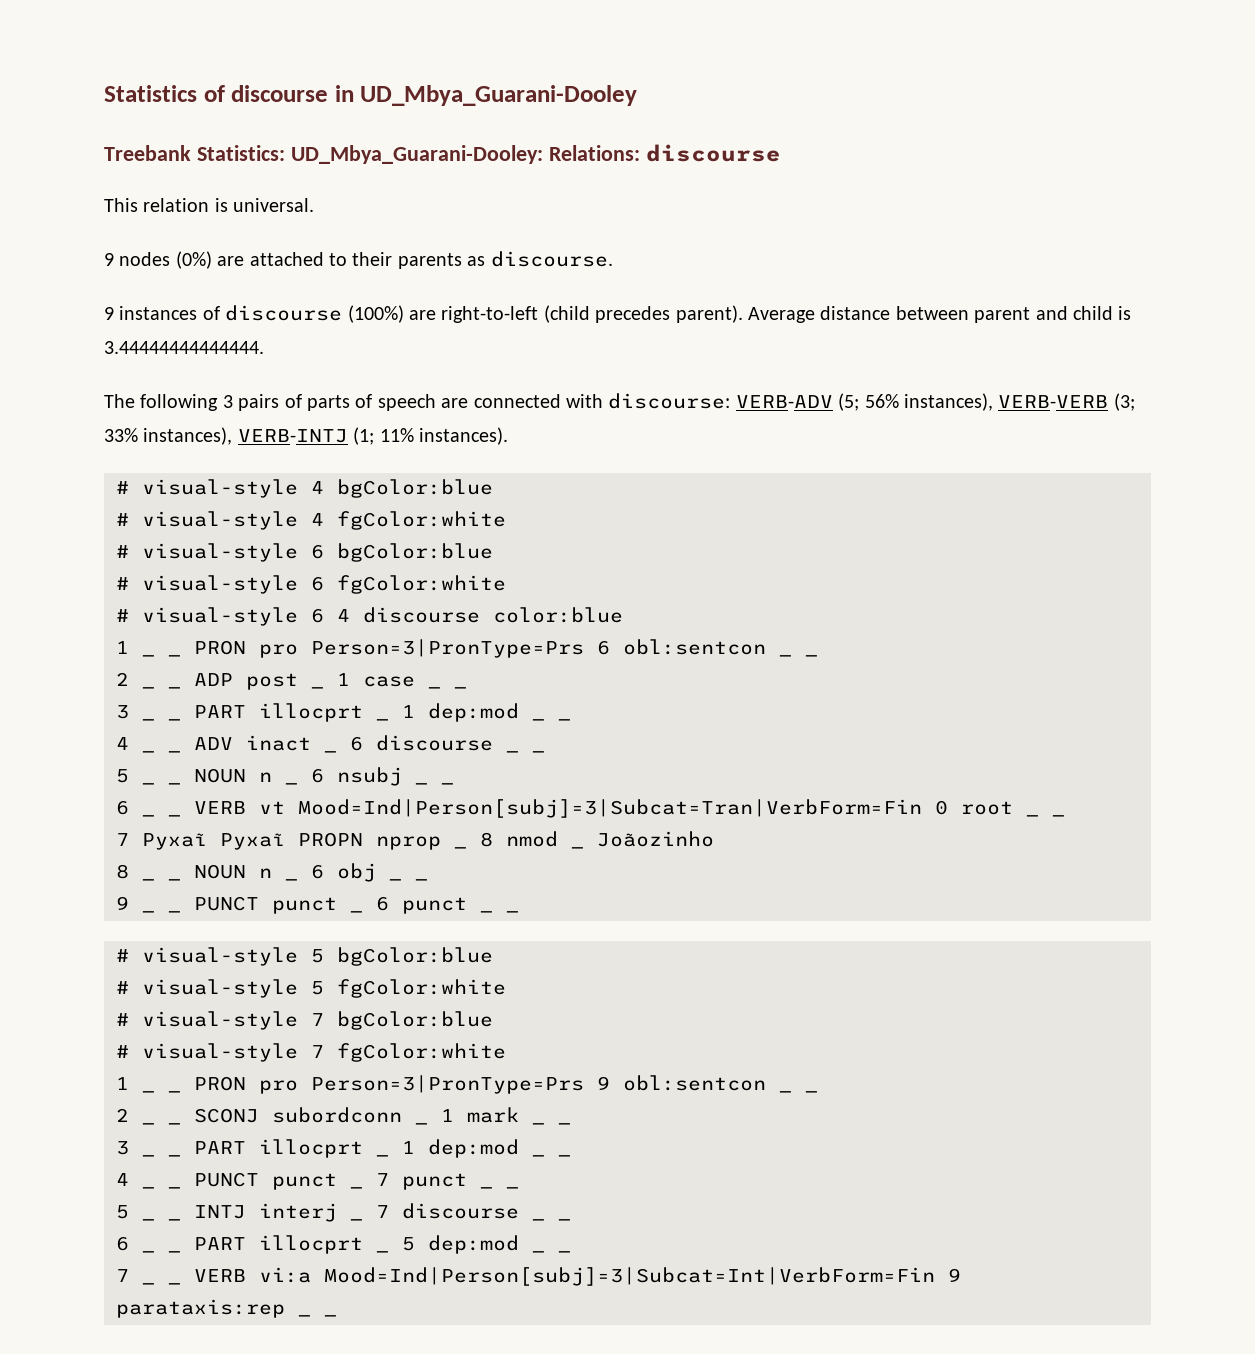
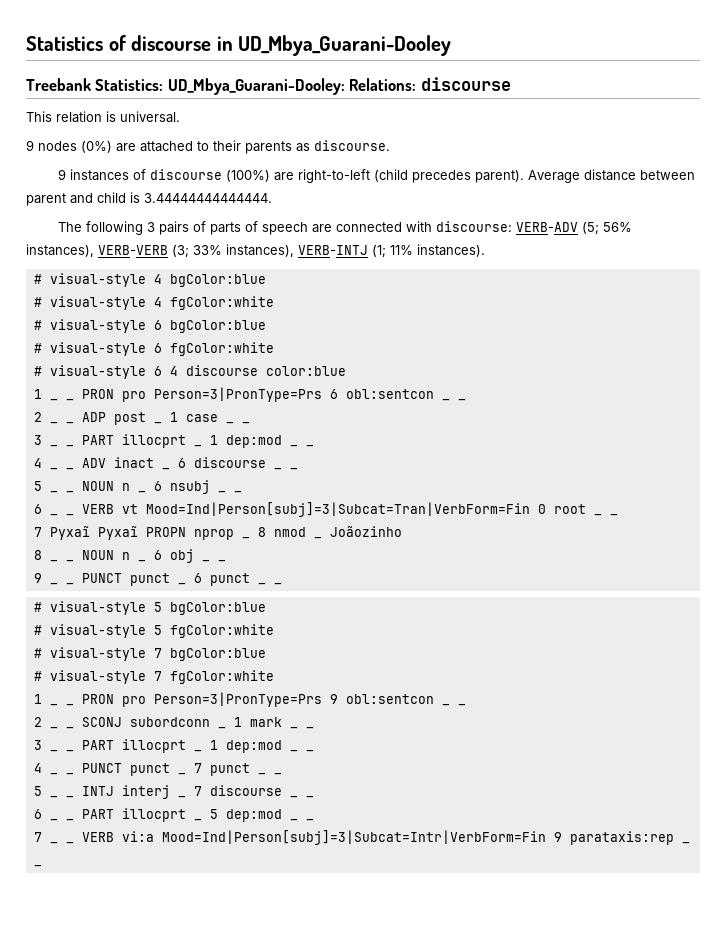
[324,1267,935,1286] Mood=Ind|Person[subj]=3|Subcat=Int|VerbForm=Fin -> [161,830,546,845] Mood=Ind|Person[subj]=3|Subcat=Intr|VerbForm=Fin

